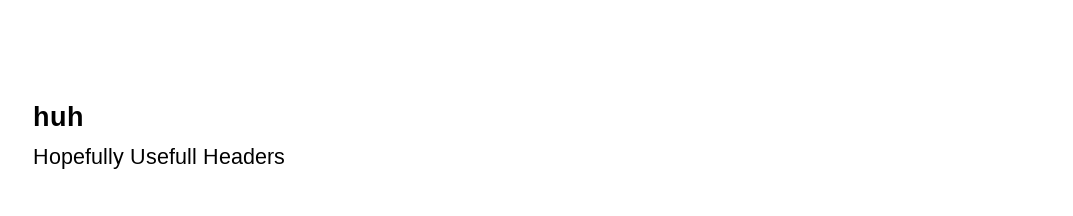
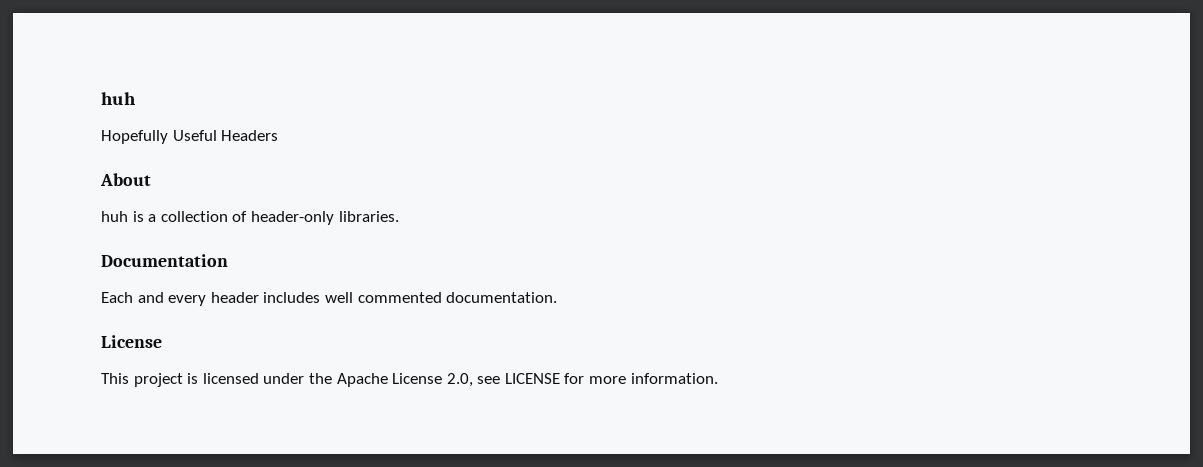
[130,148,197,164] Usefull -> [172,130,217,141] Useful
(285, 156) none -> [100,173,151,186] [101,211,399,225] [101,254,228,267] [101,292,558,306] [101,335,162,348] [101,373,718,387] // About // huh is a collection of header-only libraries. // Documentation // Each and every header includes well commented documentation. // License // This project is licensed under the Apache License 2.0, see LICENSE for more information.

